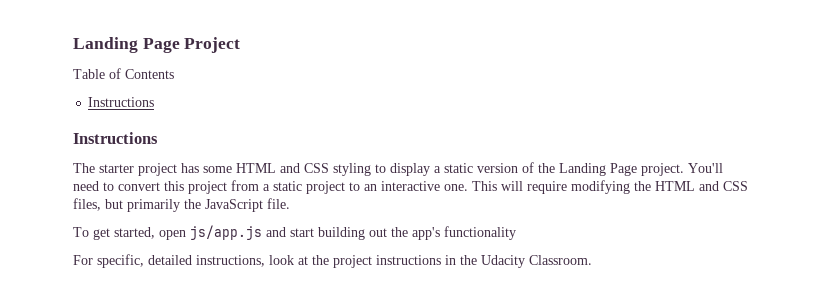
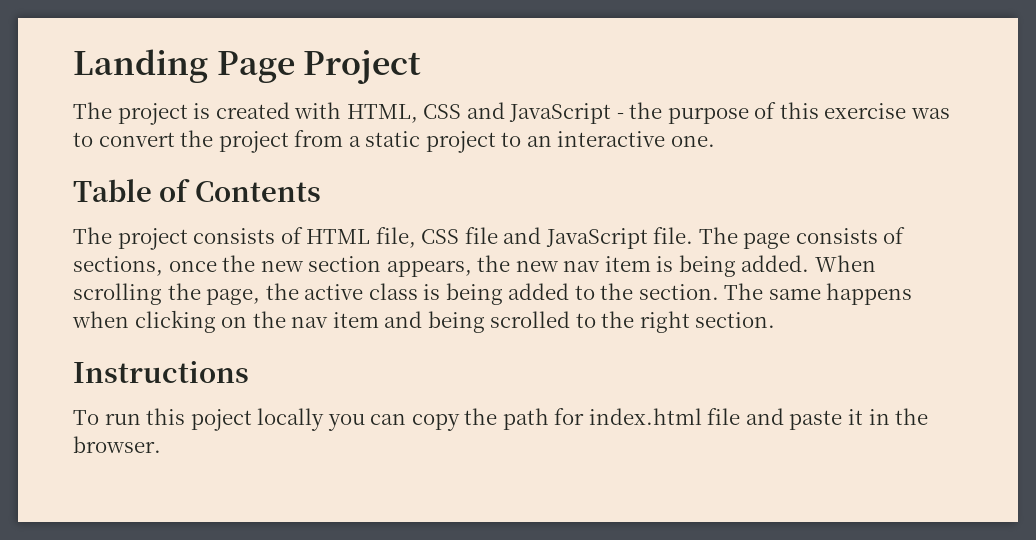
[73,68,174,79] [88,97,155,107] [73,132,158,144] [73,162,723,176] [73,181,99,191] Table of Contents // Instructions // Instructions // The starter project has some HTML and CSS styling to display a static version of the Landing Page project. You'll need -> [73,102,951,125] The project is created with HTML, CSS and JavaScript - the purpose of this exercise was
[164,181,184,191] this -> [180,130,214,147] the
[472,180,748,194] [73,198,290,212] [73,225,516,240] [73,254,592,268] This will require modifying the HTML and CSS files, but primarily the JavaScript file. // To get started, open js/app.js and start building out the app's functionality // For specific, detailed instructions, look at the project instructions in the Udacity Classroom. -> [73,179,321,202] [73,227,906,250] [73,255,876,277] [73,283,913,305] [72,310,776,333] [73,361,249,383] [73,408,929,431] [73,436,161,453] // Table of Contents // The project consists of HTML file, CSS file and JavaScript file. The page consists of sections, once the new section appears, the new nav item is being added. When scrolling the page, the active class is being added to the section. The same happens when clicking on the nav item and being scrolled to the right section. // Instructions // To run this poject locally you can copy the path for index.html file and paste it in the browser.

